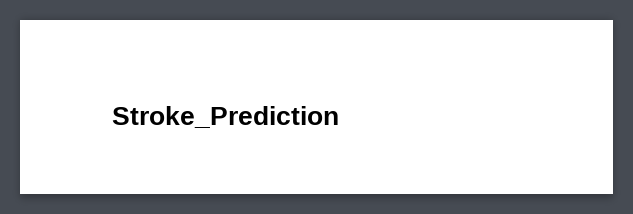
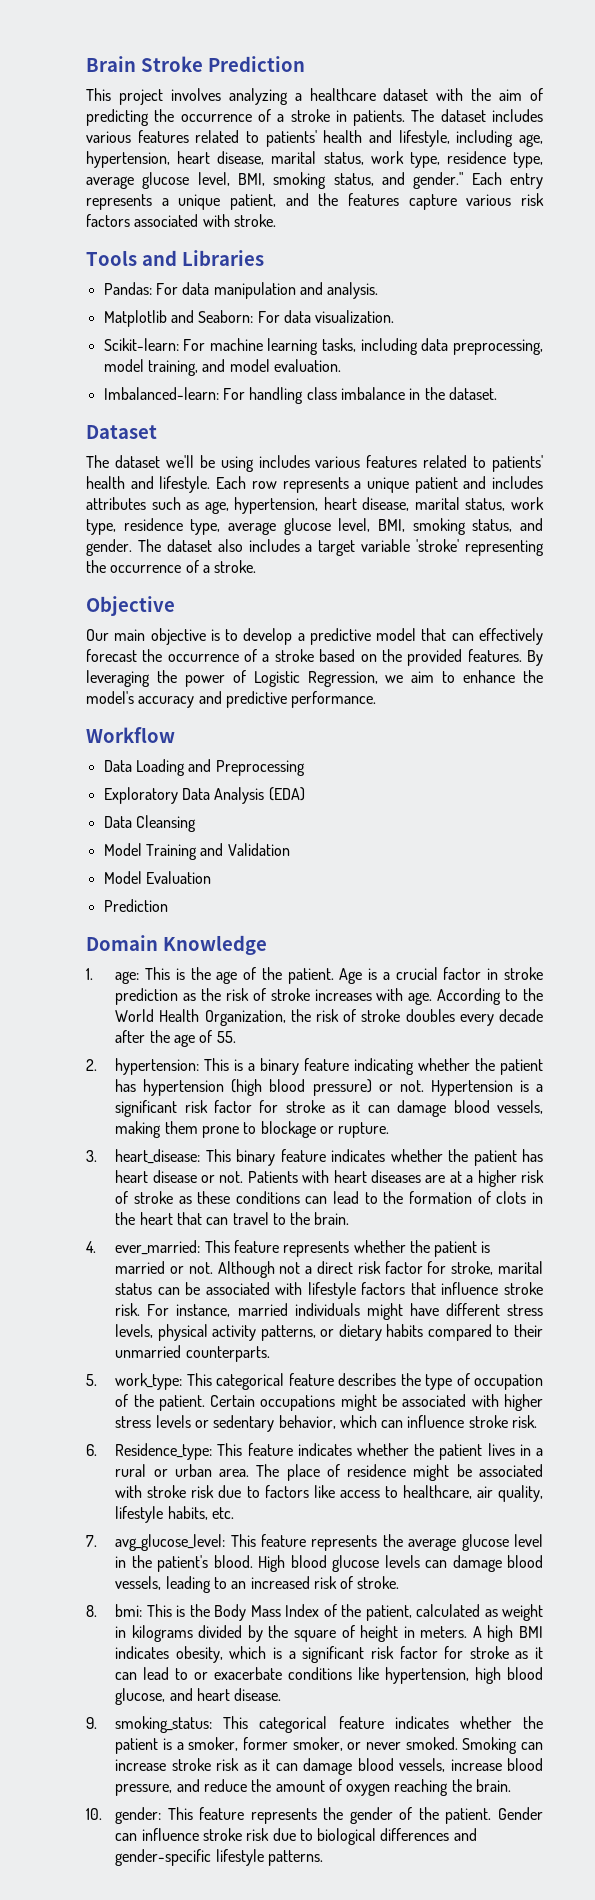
[112,106,339,128] Stroke_Prediction -> [86,56,305,72] [86,88,543,105] [86,109,544,126] [86,130,543,147] [86,151,543,168] [86,172,544,189] [86,193,544,210] [86,214,276,227] [86,250,264,266] [103,282,379,299] [103,310,395,327] [103,338,543,355] [103,359,341,376] [103,387,497,404] [86,425,157,439] [86,455,543,472] [86,476,543,493] [86,497,544,514] [86,518,543,535] [86,539,544,556] [86,560,257,573] [86,596,175,616] [86,628,543,645] [86,649,544,666] [86,670,543,687] [86,691,377,708] [86,727,175,743] [103,759,305,776] [103,787,305,804] [103,815,196,832] [103,843,290,860] [103,871,211,884] [103,899,168,912] [86,935,267,955] [86,967,544,984] [115,988,544,1005] [115,1009,543,1026] [115,1030,236,1047] [86,1058,544,1075] [115,1079,543,1096] [115,1100,543,1117] [115,1121,390,1138] [86,1149,544,1166] [115,1170,544,1187] [115,1191,543,1204] [115,1212,350,1225] [86,1240,491,1257] [115,1261,543,1278] [115,1282,543,1299] [115,1303,544,1320] [115,1324,543,1341] [115,1345,270,1362] [86,1373,544,1390] [115,1394,543,1411] [115,1415,538,1432] [86,1443,544,1460] [115,1464,543,1481] [115,1485,543,1502] [115,1506,234,1523] [86,1534,544,1551] [115,1555,544,1572] [115,1576,400,1593] [86,1604,543,1621] [115,1625,544,1642] [115,1646,543,1663] [115,1667,544,1684] [115,1688,282,1705] [86,1716,543,1733] [115,1737,543,1754] [115,1758,543,1775] [115,1779,512,1796] [86,1807,543,1824] [115,1828,477,1845] [115,1849,323,1866] Brain Stroke Prediction // This project involves analyzing a healthcare dataset with the aim of predicting the occurrence of a stroke in patients. The dataset includes various features related to patients' health and lifestyle, including age, hypertension, heart disease, marital status, work type, residence type, average glucose level, BMI, smoking status, and gender." Each entry represents a unique patient, and the features capture various risk factors associated with stroke. // Tools and Libraries // Pandas: For data manipulation and analysis. // Matplotlib and Seaborn: For data visualization. // Scikit-learn: For machine learning tasks, including data preprocessing, model training, and model evaluation. // Imbalanced-learn: For handling class imbalance in the dataset. // Dataset // The dataset we'll be using includes various features related to patients' health and lifestyle. Each row represents a unique patient and includes attributes such as age, hypertension, heart disease, marital status, work type, residence type, average glucose level, BMI, smoking status, and gender. The dataset also includes a target variable 'stroke' representing the occurrence of a stroke. // Objective // Our main objective is to develop a predictive model that can effectively forecast the occurrence of a stroke based on the provided features. By leveraging the power of Logistic Regression, we aim to enhance the model's accuracy and predictive performance. // Workflow // Data Loading and Preprocessing // Exploratory Data Analysis (EDA) // Data Cleansing // Model Training and Validation // Model Evaluation // Prediction // Domain Knowledge // 1. age: This is the age of the patient. Age is a crucial factor in stroke prediction as the risk of stroke increases with age. According to the World Health Organization, the risk of stroke doubles every decade after the age of 55. // 2. hypertension: This is a binary feature indicating whether the patient has hypertension (high blood pressure) or not. Hypertension is a significant risk factor for stroke as it can damage blood vessels, making them prone to blockage or rupture. // 3. heart_disease: This binary feature indicates whether the patient has heart disease or not. Patients with heart diseases are at a higher risk of stroke as these conditions can lead to the formation of clots in the heart that can travel to the brain. // 4. ever_married: This feature represents whether the patient is married or not. Although not a direct risk factor for stroke, marital status can be associated with lifestyle factors that influence stroke risk. For instance, married individuals might have different stress levels, physical activity patterns, or dietary habits compared to their unmarried counterparts. // 5. work_type: This categorical feature describes the type of occupation of the patient. Certain occupations might be associated with higher stress levels or sedentary behavior, which can influence stroke risk. // 6. Residence_type: This feature indicates whether the patient lives in a rural or urban area. The place of residence might be associated with stroke risk due to factors like access to healthcare, air quality, lifestyle habits, etc. // 7. avg_glucose_level: This feature represents the average glucose level in the patient's blood. High blood glucose levels can damage blood vessels, leading to an increased risk of stroke. // 8. bmi: This is the Body Mass Index of the patient, calculated as weight in kilograms divided by the square of height in meters. A high BMI indicates obesity, which is a significant risk factor for stroke as it can lead to or exacerbate conditions like hypertension, high blood glucose, and heart disease. // 9. smoking_status: This categorical feature indicates whether the patient is a smoker, former smoker, or never smoked. Smoking can increase stroke risk as it can damage blood vessels, increase blood pressure, and reduce the amount of oxygen reaching the brain. // 10. gender: This feature represents the gender of the patient. Gender can influence stroke risk due to biological differences and gender-specific lifestyle patterns.

